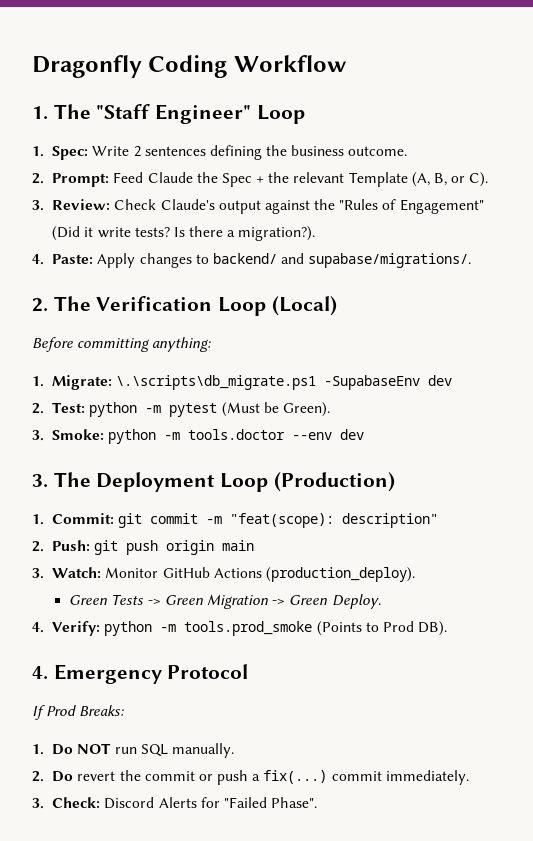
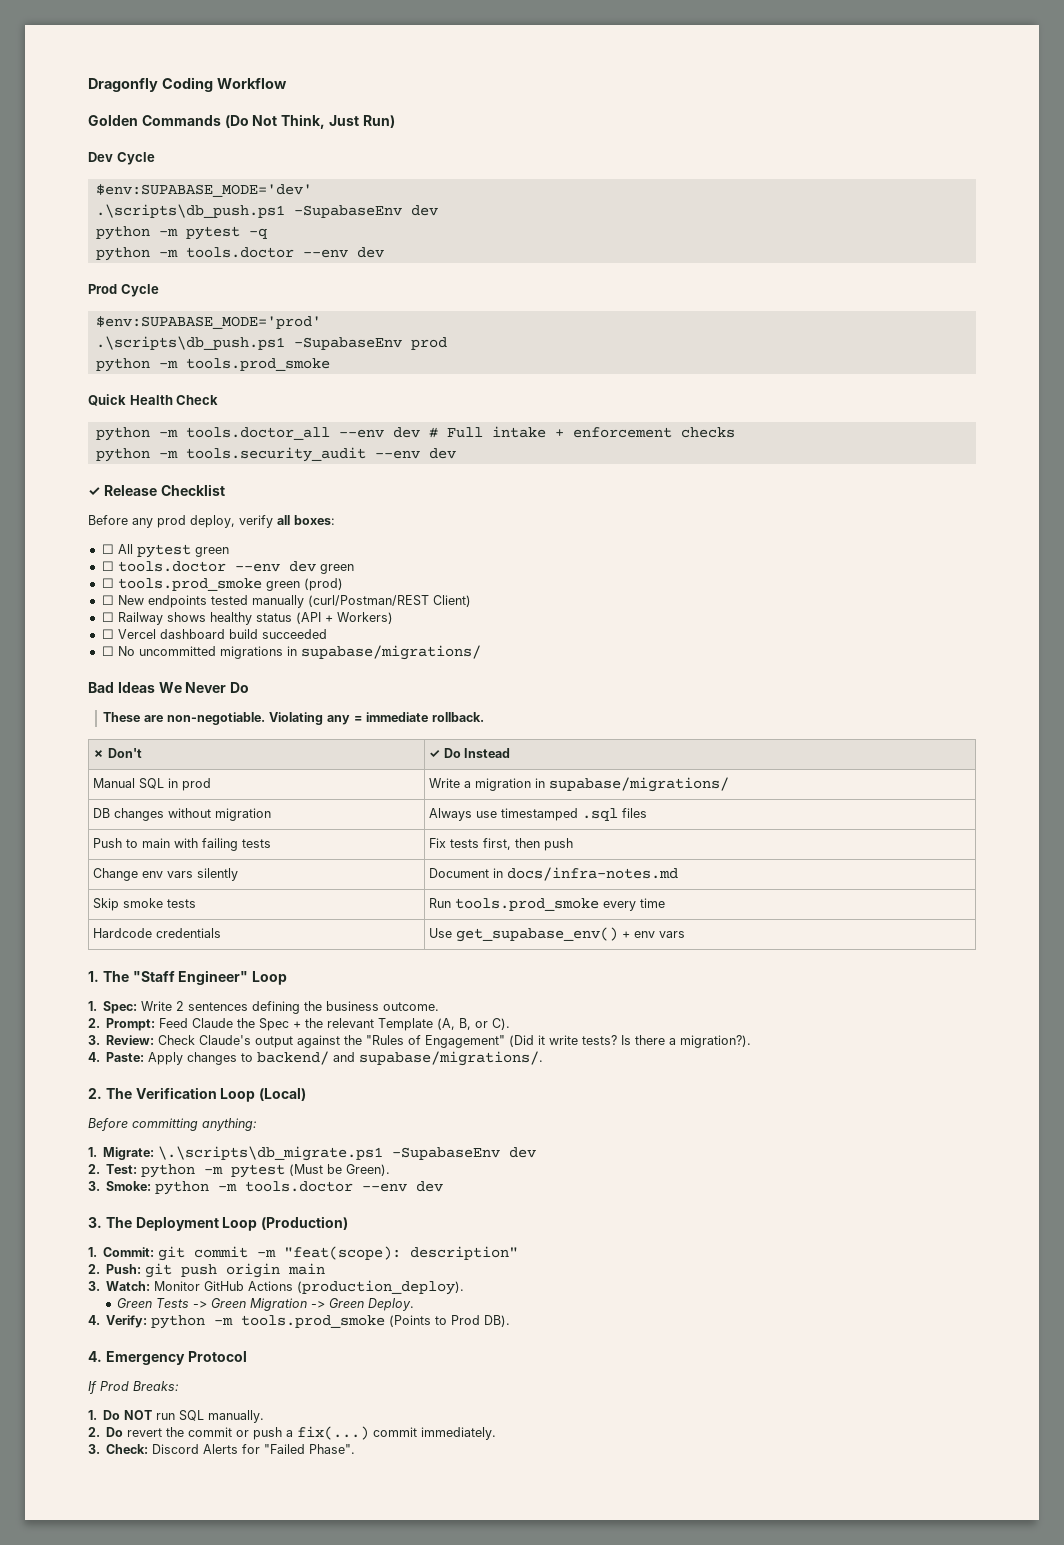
(347, 63) none -> [88,114,395,129] [88,152,155,165] [95,184,312,197] [95,204,438,218] [95,226,267,240] [95,247,384,261] [88,284,159,297] [95,316,321,329] [95,336,447,350] [95,358,330,372] [88,394,219,406] [95,426,735,441] [95,447,456,462] [88,484,225,496] [88,515,335,528] [101,544,229,558] [101,561,354,574] [101,578,343,591] [101,595,471,608] [101,612,393,625] [101,629,327,639] [101,645,481,660] [88,682,250,693] [103,712,485,725] [93,748,142,758] [429,748,511,758] [93,778,212,791] [429,777,730,792] [93,808,272,821] [429,808,648,821] [93,838,272,851] [429,838,574,851] [93,868,239,881] [429,867,679,881] [93,898,197,911] [429,898,666,911] [93,928,222,938] [429,927,686,942] // Golden Commands (Do Not Think, Just Run) // Dev Cycle // $env:SUPABASE_MODE='dev' // .\scripts\db_push.ps1 -SupabaseEnv dev // python -m pytest -q // python -m tools.doctor --env dev // Prod Cycle // $env:SUPABASE_MODE='prod' // .\scripts\db_push.ps1 -SupabaseEnv prod // python -m tools.prod_smoke // Quick Health Check // python -m tools.doctor_all --env dev # Full intake + enforcement checks // python -m tools.security_audit --env dev // ✓ Release Checklist // Before any prod deploy, verify all boxes: // ☐ All pytest green // ☐ tools.doctor --env dev green // ☐ tools.prod_smoke green (prod) // ☐ New endpoints tested manually (curl/Postman/REST Client) // ☐ Railway shows healthy status (API + Workers) // ☐ Vercel dashboard build succeeded // ☐ No uncommitted migrations in supabase/migrations/ // Bad Ideas We Never Do // These are non-negotiable. Violating any = immediate rollback. // ✗ Don't | ✓ Do Instead // Manual SQL in prod | Write a migration in supabase/migrations/ // DB changes without migration | Always use timestamped .sql files // Push to main with failing tests | Fix tests first, then push // Change env vars silently | Document in docs/infra-notes.md // Skip smoke tests | Run tools.prod_smoke every time // Hardcode credentials | Use get_supabase_env() + env vars

